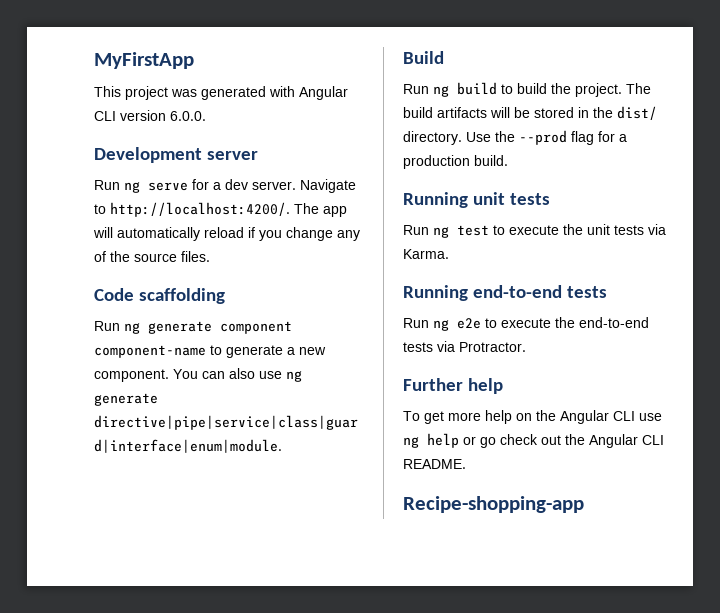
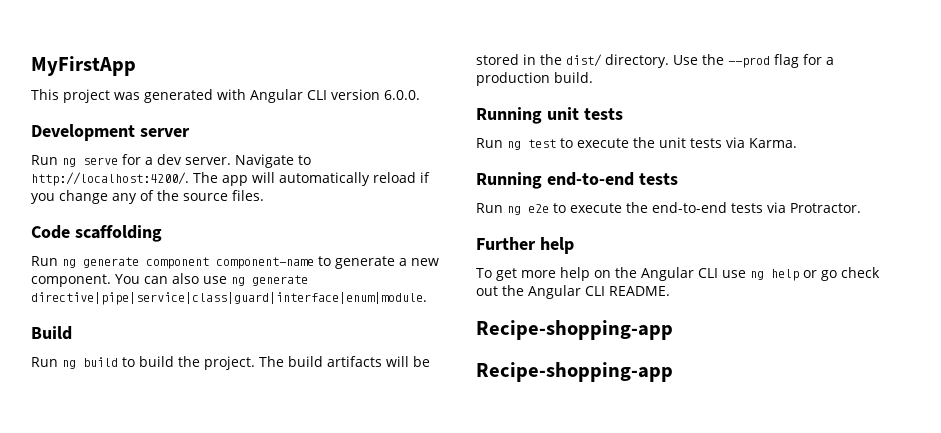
(584, 504) none -> [476,362,673,382] // Recipe-shopping-app

